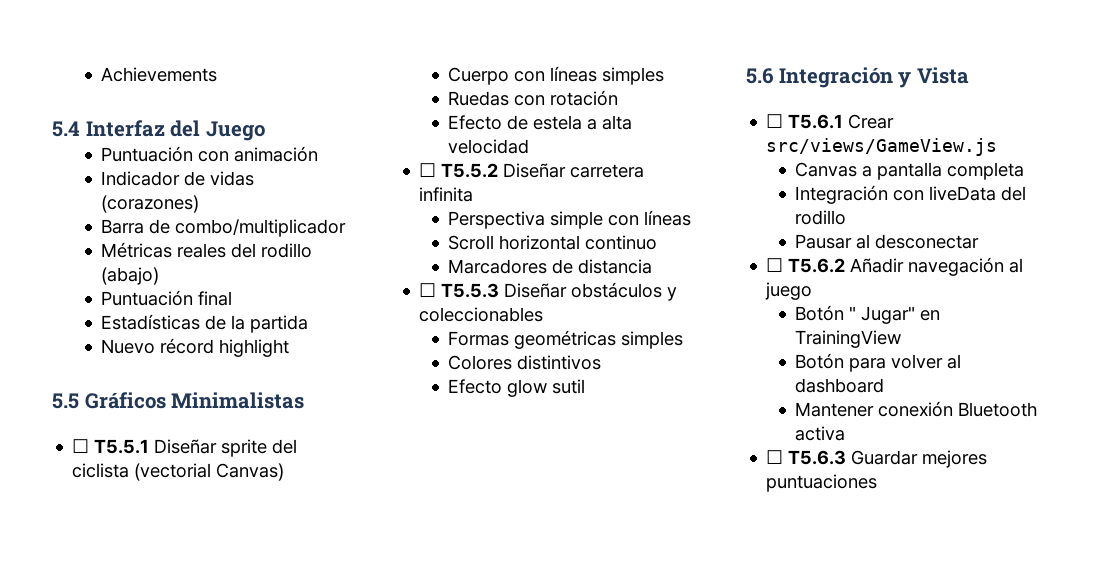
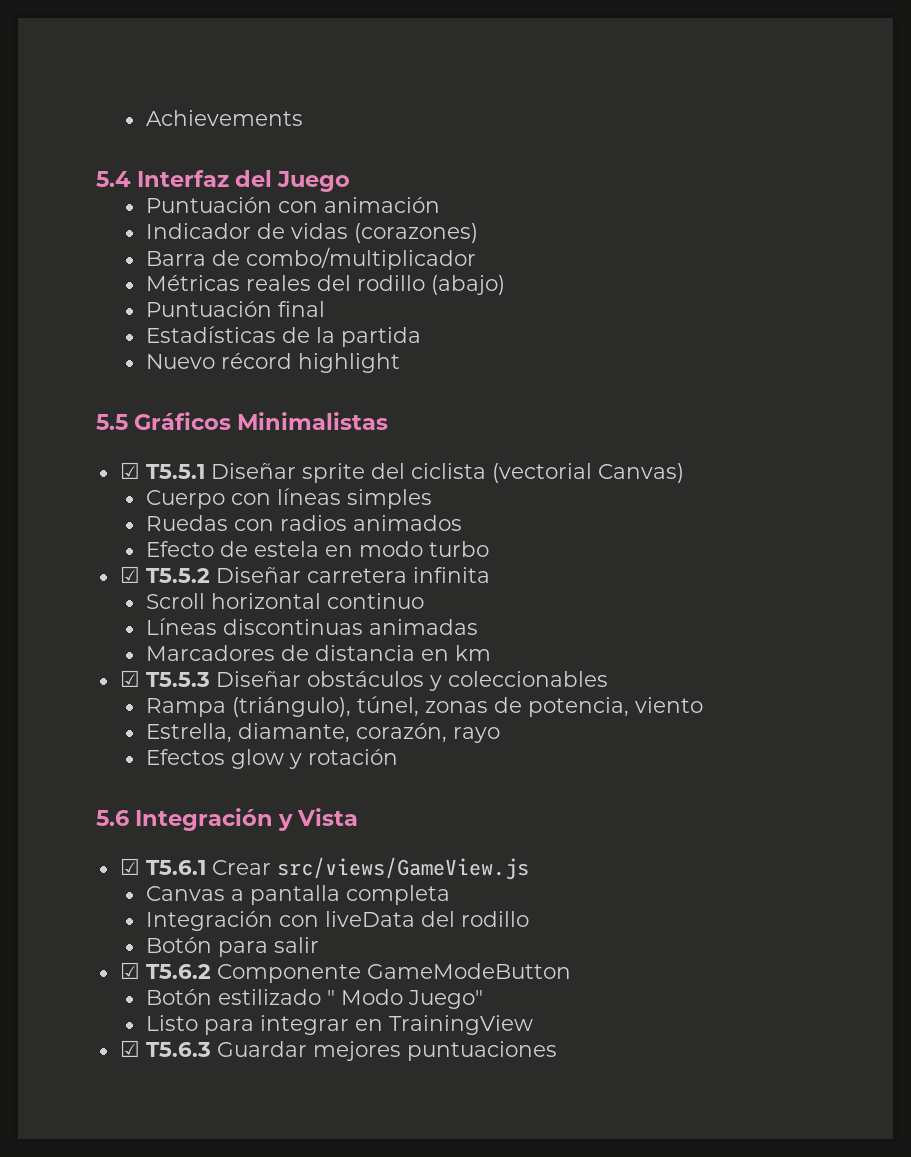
[72,439,90,453] ☐ -> [119,462,140,479] ☑
[550,90,619,106] rotación -> [279,515,462,531] radios animados
[587,115,633,130] [448,139,530,154] [419,163,437,177] a alta velocidad // ☐ -> [324,541,489,557] [119,566,140,583] en modo turbo // ☑
[448,210,692,229] // Perspectiva simple con líneas -> (490, 575) none
(658, 242) none -> [145,618,478,635] // Líneas discontinuas animadas
[419,283,437,297] // ☐ -> [420,645,491,661] [119,670,140,687] en km // ☑
[448,330,684,349] [448,355,602,370] [448,379,586,397] Formas geométricas simples // Colores distintivos // Efecto glow sutil -> [145,696,703,717] [145,723,500,743] [145,749,398,769] Rampa (triángulo), túnel, zonas de potencia, viento // Estrella, diamante, corazón, rayo // Efectos glow y rotación
[766,114,784,128] ☐ -> [119,858,140,875] ☑
[795,234,980,249] [766,257,1024,276] [765,282,813,300] [795,305,941,324] [795,330,902,348] [795,353,962,372] [795,378,885,393] [795,401,1038,417] [795,426,846,441] [766,450,784,464] Pausar al desconectar // ☐ T5.6.2 Añadir navegación al juego // Botón " Jugar" en TrainingView // Botón para volver al dashboard // Mantener conexión Bluetooth activa // ☐ -> [145,937,319,957] [119,962,571,983] [145,989,483,1009] [145,1015,533,1035] [119,1040,140,1057] Botón para salir // ☑ T5.6.2 Componente GameModeButton // Botón estilizado " Modo Juego" // Listo para integrar en TrainingView // ☑

